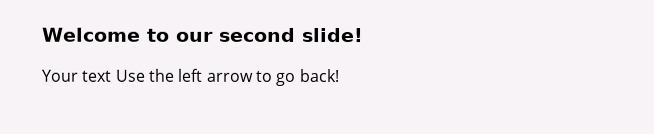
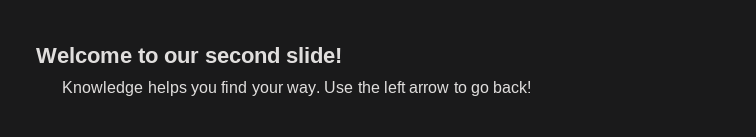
[41,69,112,82] Your text -> [62,81,320,96] Knowledge helps you find your way.

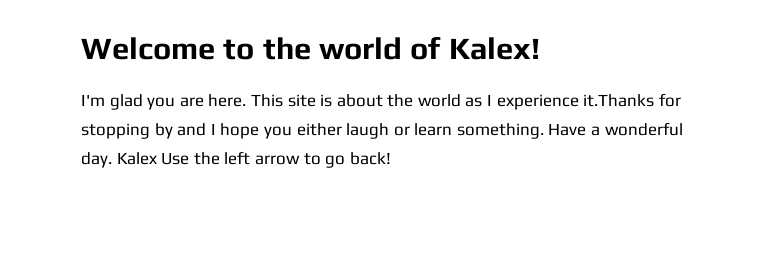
[164,47,342,63] [62,81,320,96] our second slide! // Knowledge helps you find your way. -> [262,37,540,60] [81,93,681,110] [81,122,683,139] [81,152,157,168] the world of Kalex! // I'm glad you are here. This site is about the world as I experience it.Thanks for stopping by and I hope you either laugh or learn something. Have a wonderful day. Kalex

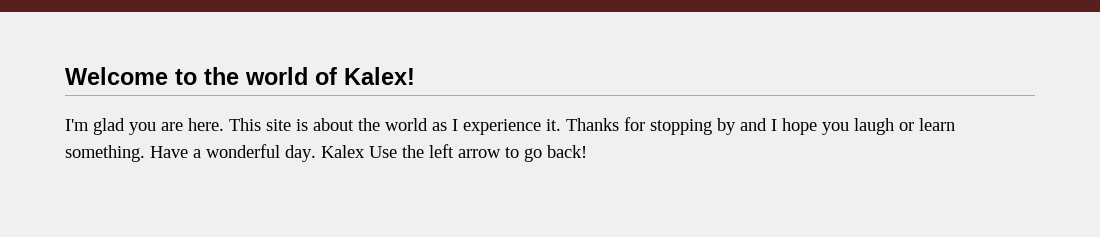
[583,94,655,107] it.Thanks -> [546,118,619,131] it. Thanks
[296,123,342,136] either -> (849, 128) none

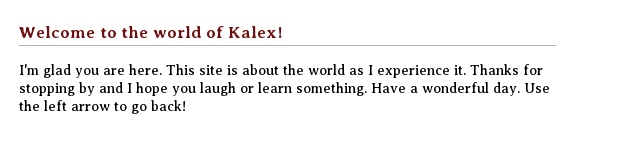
[321,145,365,158] Kalex -> (520, 89) none

